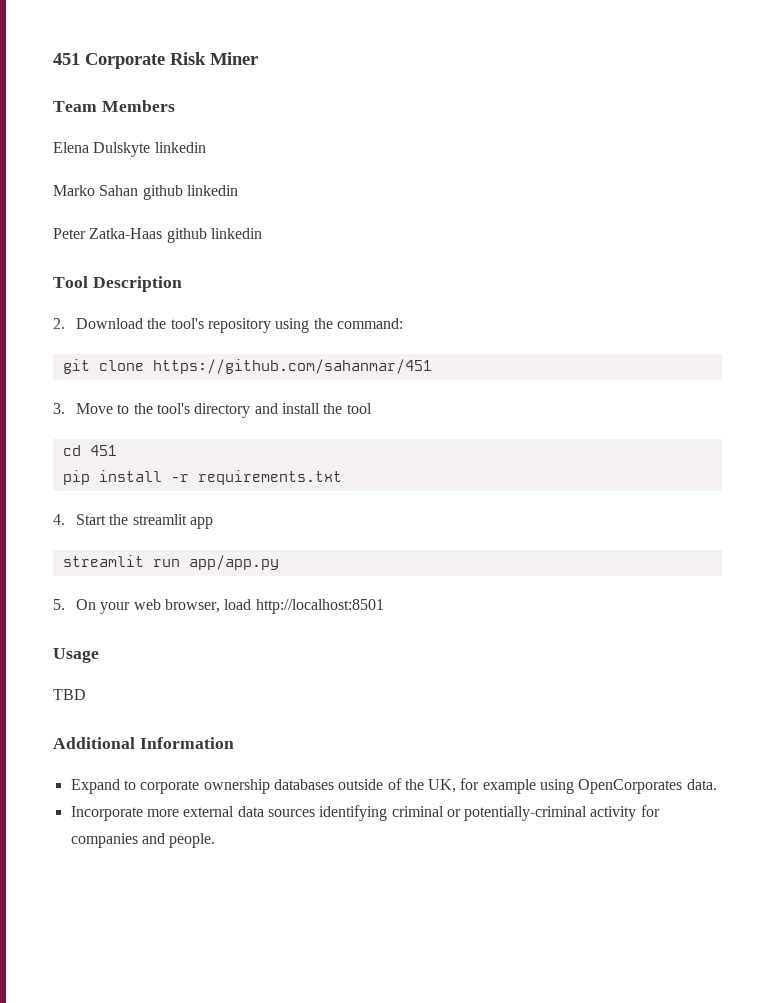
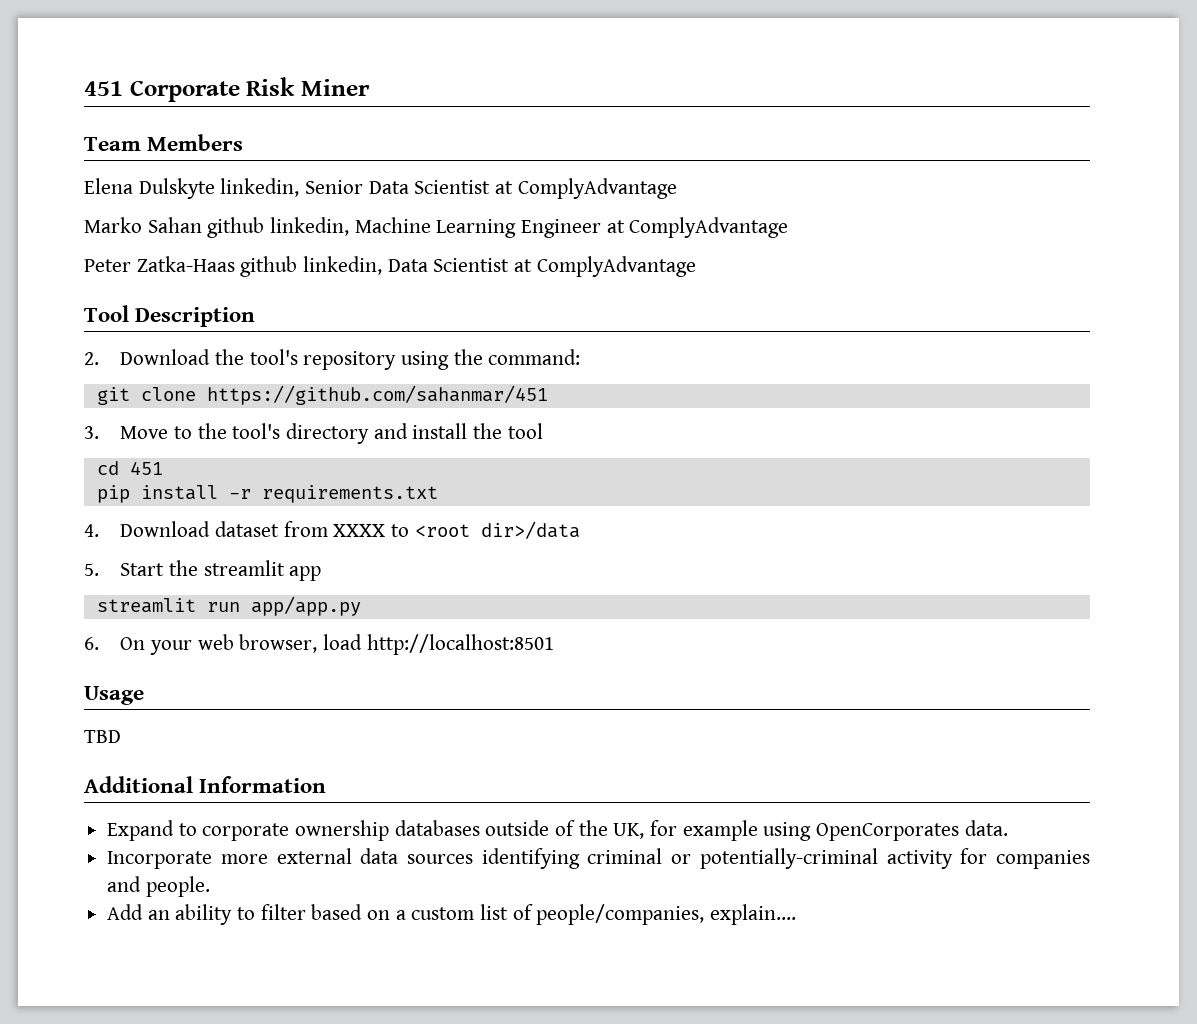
[154,142,206,153] [53,185,238,200] [53,228,262,243] linkedin // Marko Sahan github linkedin // Peter Zatka-Haas github linkedin -> [220,178,677,199] [84,217,789,238] [84,256,696,277] linkedin, Senior Data Scientist at ComplyAdvantage // Marko Sahan github linkedin, Machine Learning Engineer at ComplyAdvantage // Peter Zatka-Haas github linkedin, Data Scientist at ComplyAdvantage
(65, 519) none -> [120,521,580,539] [84,563,99,576] Download dataset from XXXX to <root dir>/data // 5.
[53,599,65,610] 5. -> [84,637,99,650] 6.
(216, 840) none -> [107,904,797,925] // Add an ability to filter based on a custom list of people/companies, explain....

